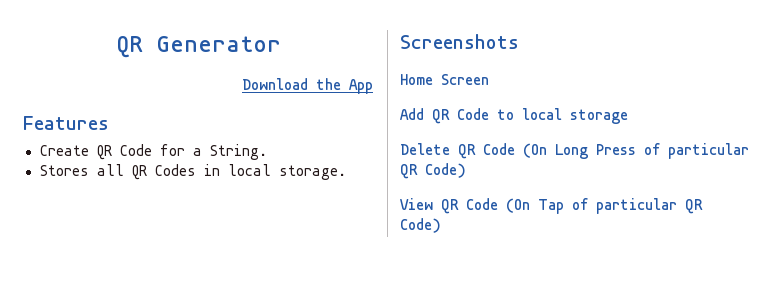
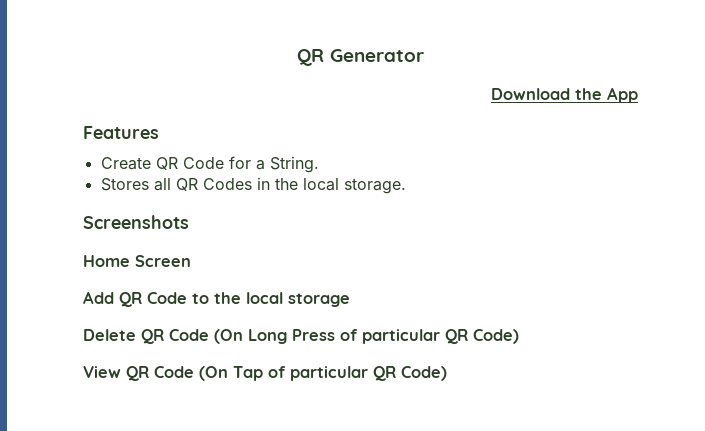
(220, 170) none -> [274,178,298,190] the
(514, 114) none -> [214,292,241,304] the

